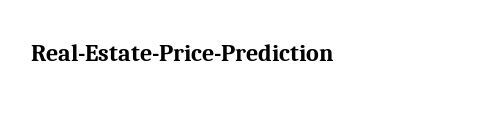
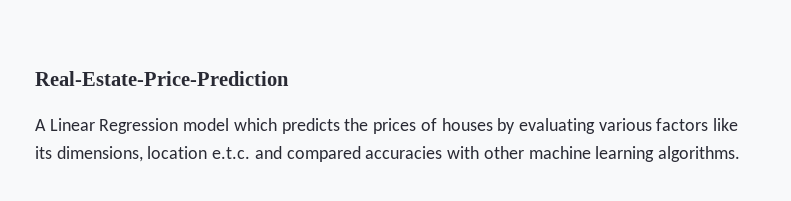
(334, 52) none -> [35,118,739,134] [35,146,740,162] // A Linear Regression model which predicts the prices of houses by evaluating various factors like its dimensions, location e.t.c. and compared accuracies with other machine learning algorithms.

